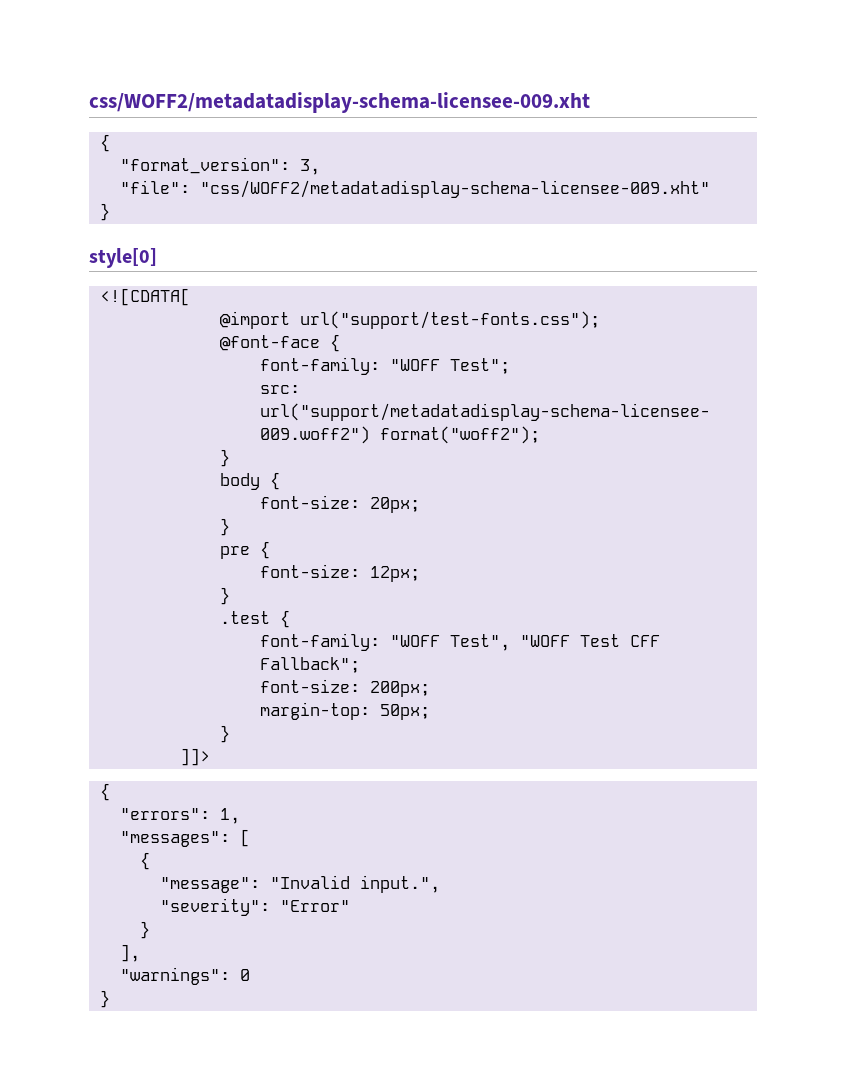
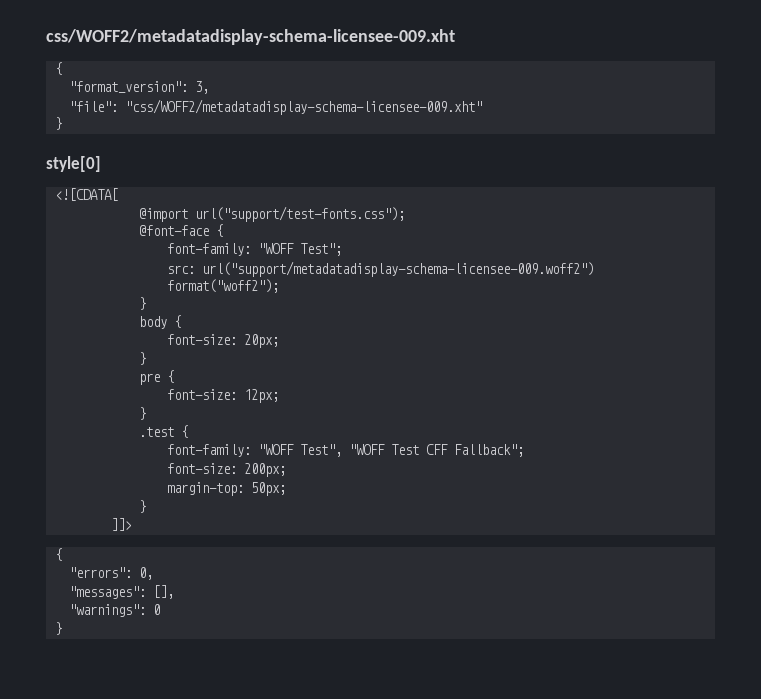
[219,808,240,824] 1, -> [138,567,153,580] 0,
[239,829,250,847] [139,852,150,870] [159,875,440,893] [159,898,350,916] [139,921,150,939] [119,944,140,962] [ // { // "message": "Invalid input.", // "severity": "Error" // } // ], -> [152,585,174,599] [],

